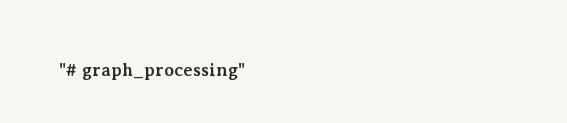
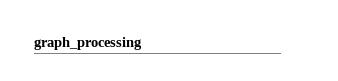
[59,63,245,80] "# graph_processing" -> [34,37,142,50] graph_processing

